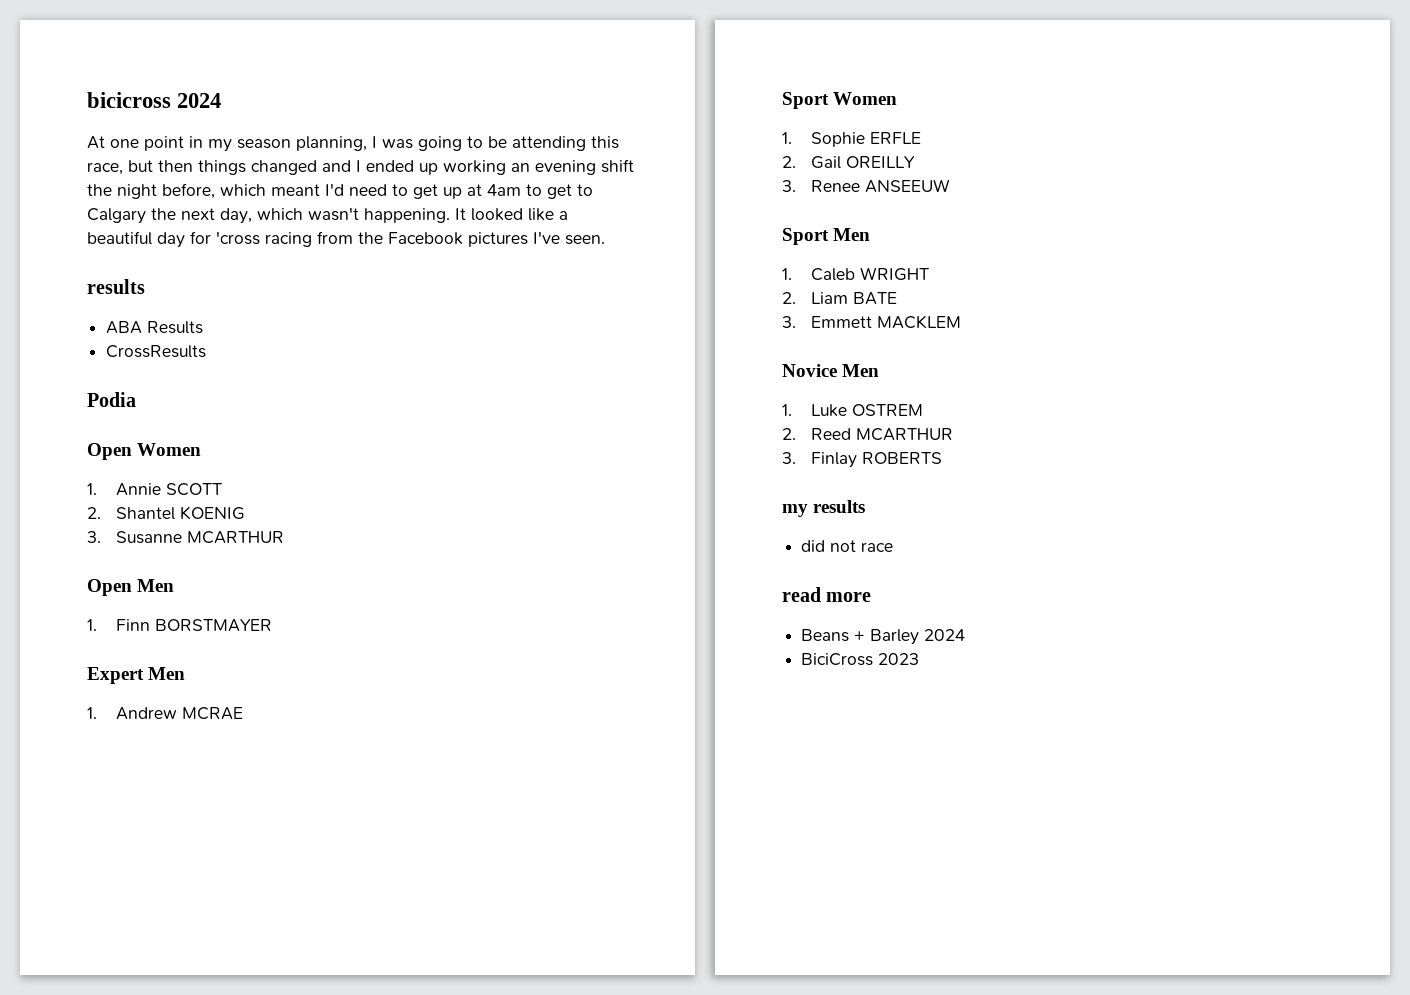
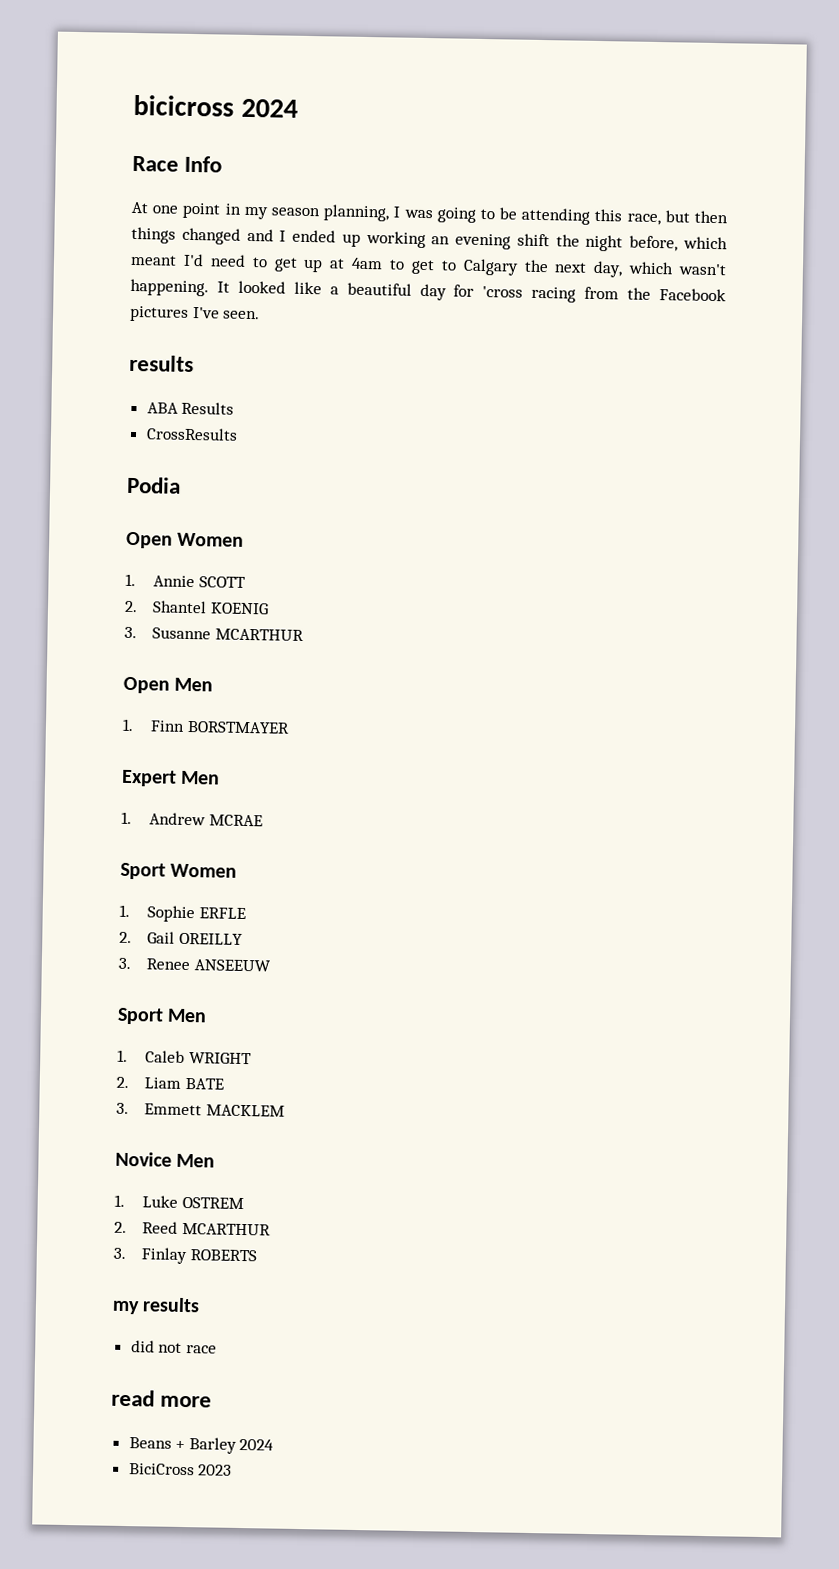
(222, 100) none -> [132,155,223,173] // Race Info

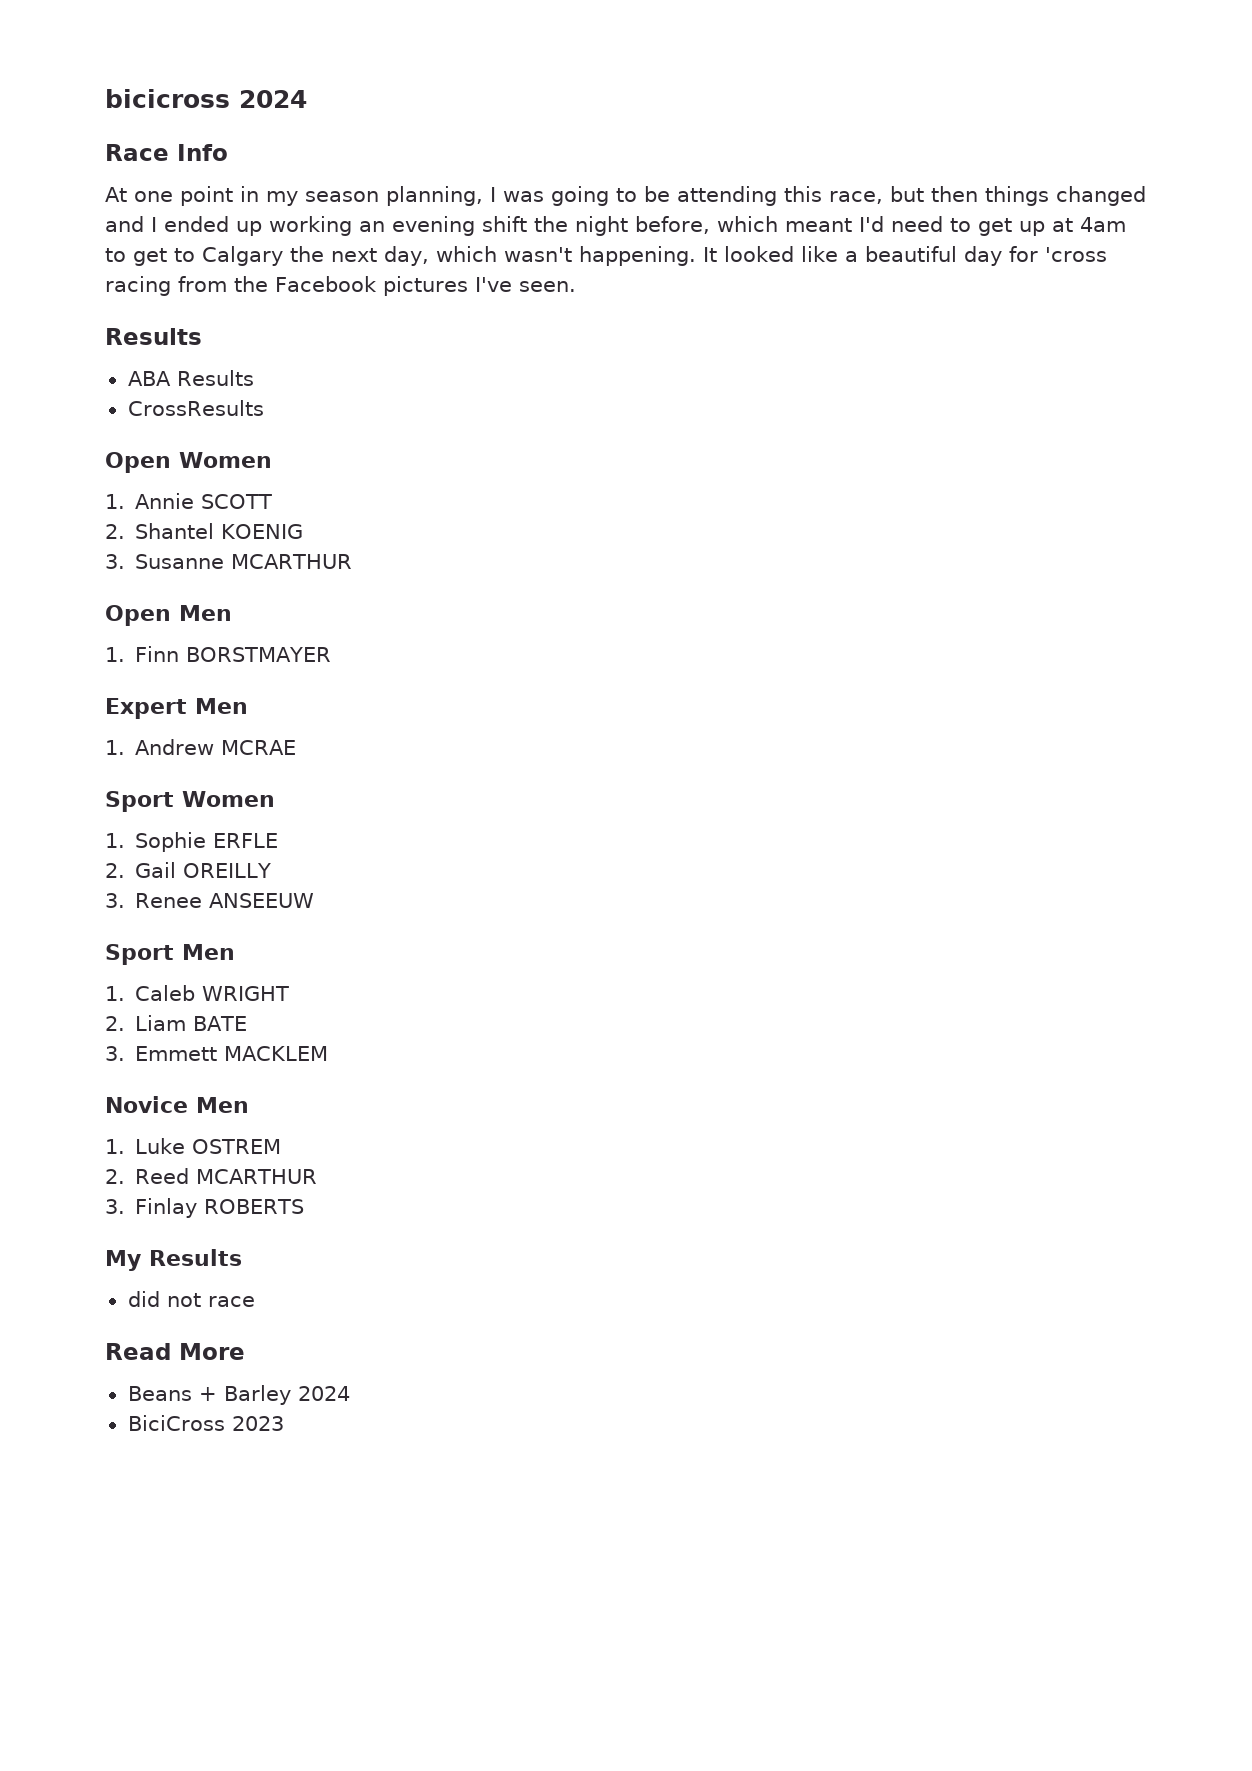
[129,354,194,373] results -> [105,328,202,345] Results
[126,476,181,494] // Podia -> (264, 408) none
[112,1297,201,1315] my results -> [105,1249,242,1271] My Results
[111,1389,213,1408] read more -> [105,1343,245,1360] Read More

